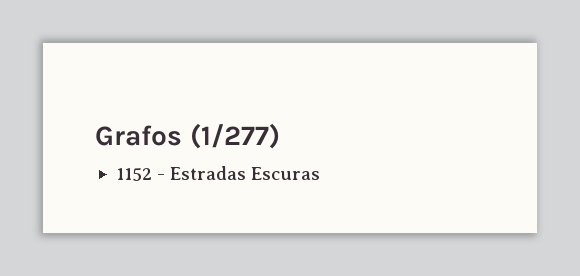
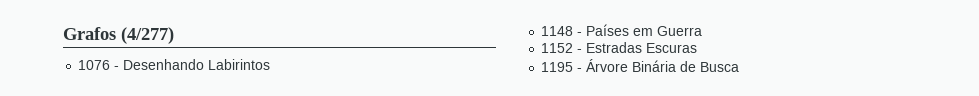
[189,123,280,149] [115,166,321,181] (1/277) // 1152 - Estradas Escuras -> [121,27,174,44] [78,59,271,70] [541,24,703,36] [541,42,698,53] [541,59,740,72] (4/277) // 1076 - Desenhando Labirintos // 1148 - Países em Guerra // 1152 - Estradas Escuras // 1195 - Árvore Binária de Busca

